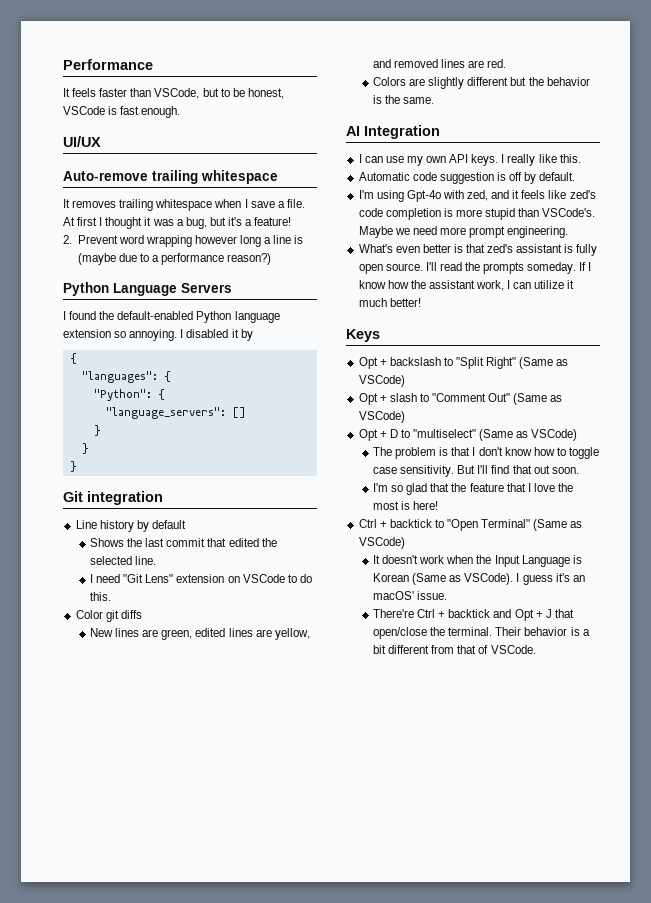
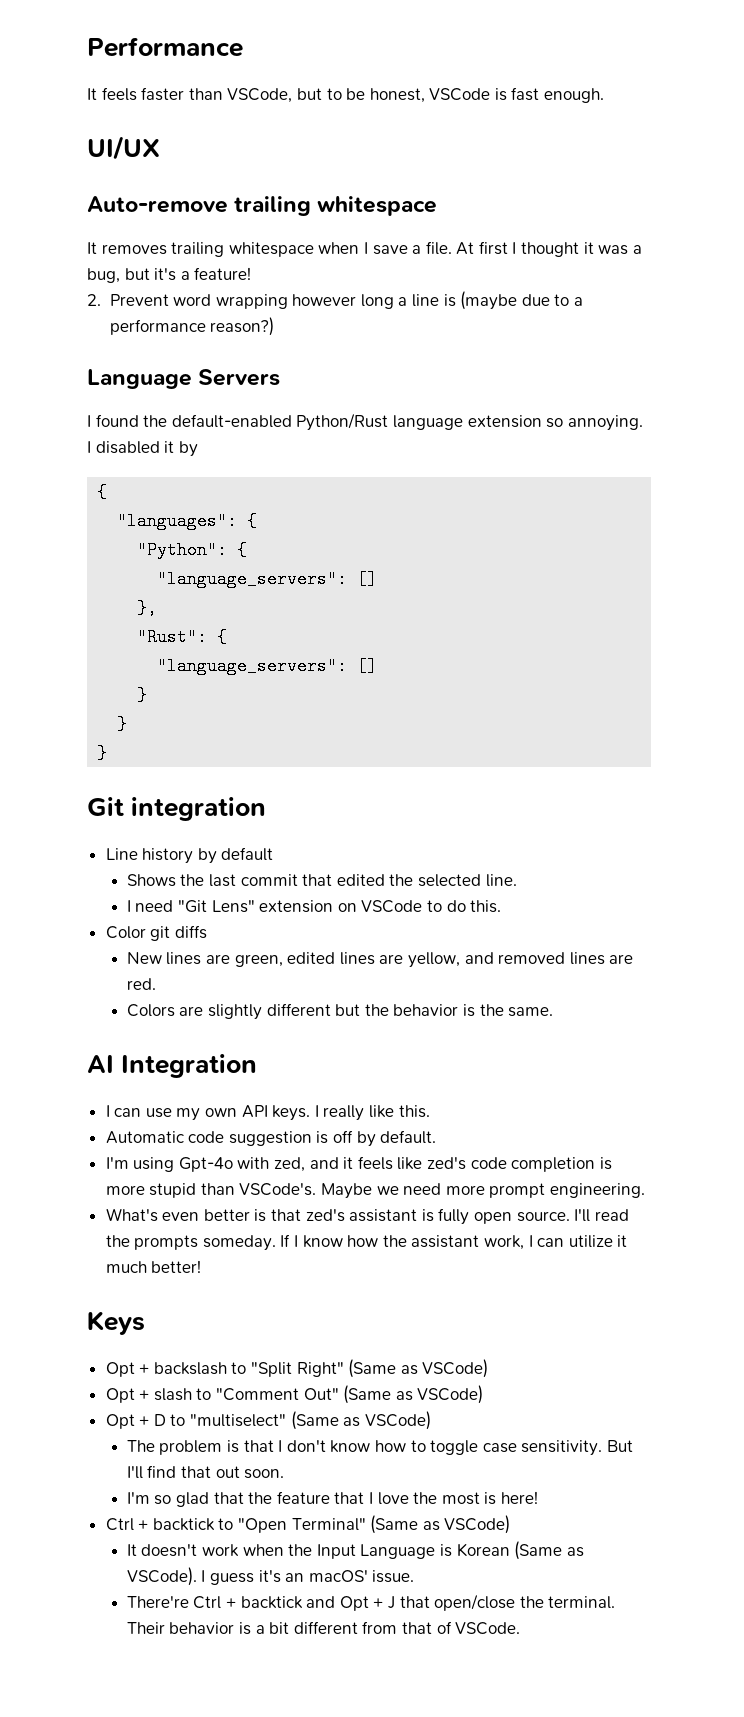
[63,282,109,296] Python -> (275, 326) none
[196,311,232,323] Python -> [296,413,389,431] Python/Rust
(246, 412) none -> [137,599,158,617] [137,628,228,646] [157,657,378,675] // }, // "Rust": { // "language_servers": []

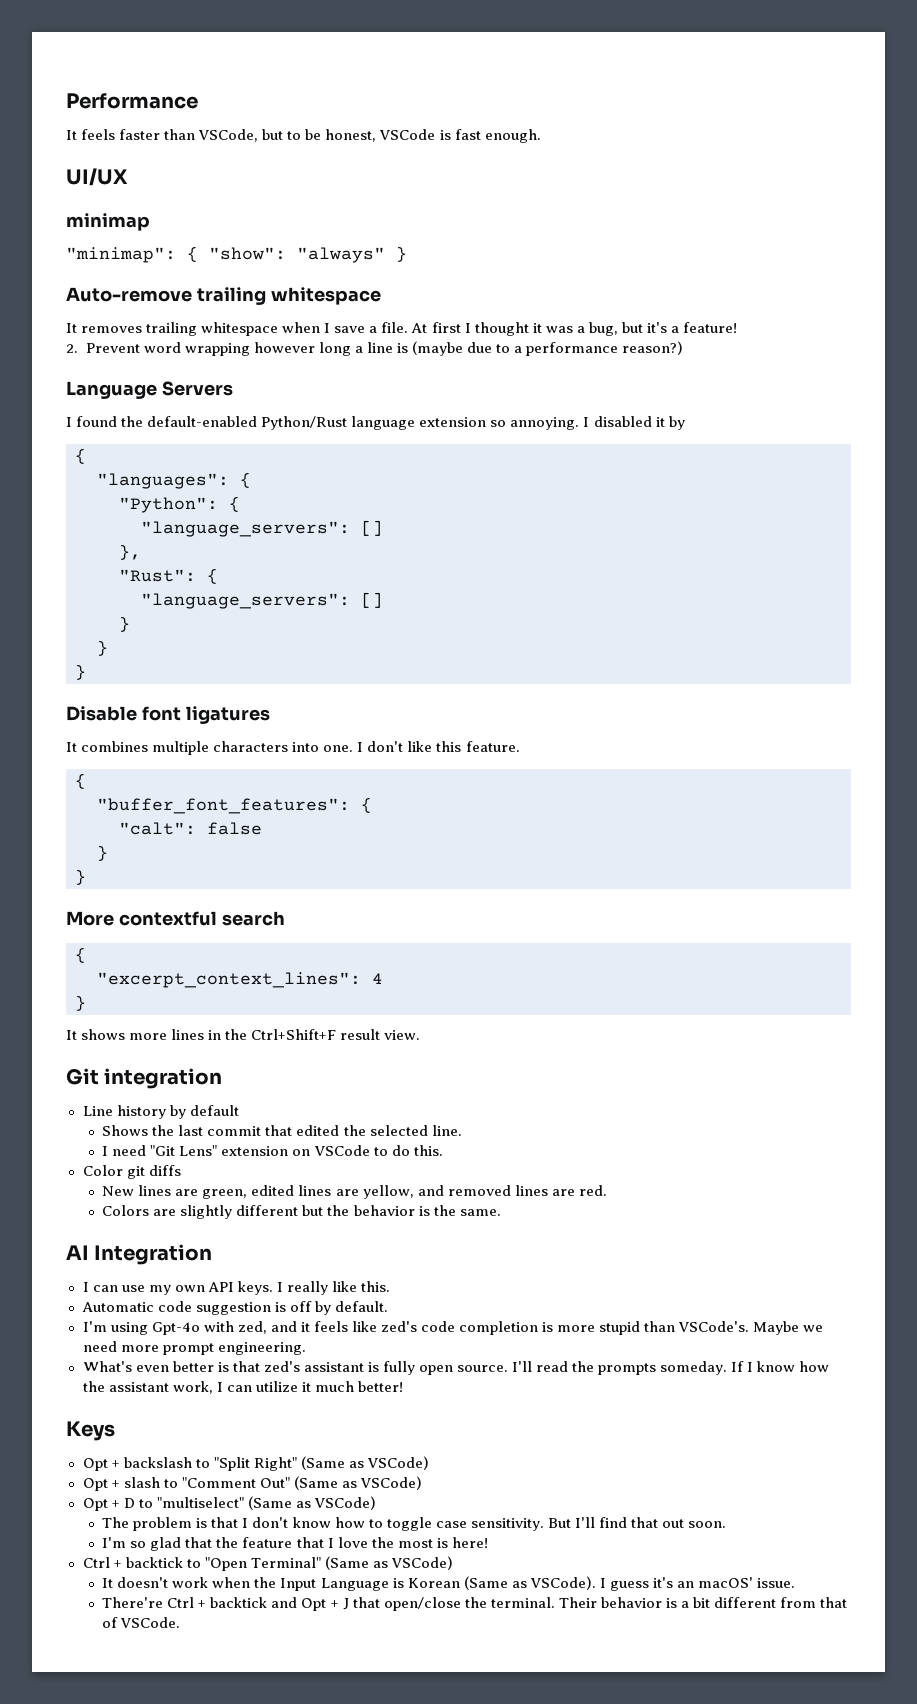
(160, 148) none -> [66,213,150,231] [66,246,407,263] // minimap // "minimap": { "show": "always" }
(108, 753) none -> [66,706,270,724] [66,741,520,755] [75,773,86,789] [97,797,372,814] [119,822,262,835] [97,845,108,861] [75,869,86,885] [66,911,285,926] [75,947,86,963] [97,972,383,988] [75,995,86,1011] [66,1029,421,1040] // Disable font ligatures // It combines multiple characters into one. I don't like this feature. // { // "buffer_font_features": { // "calt": false // } // } // More contextful search // { // "excerpt_context_lines": 4 // } // It shows more lines in the Ctrl+Shift+F result view.

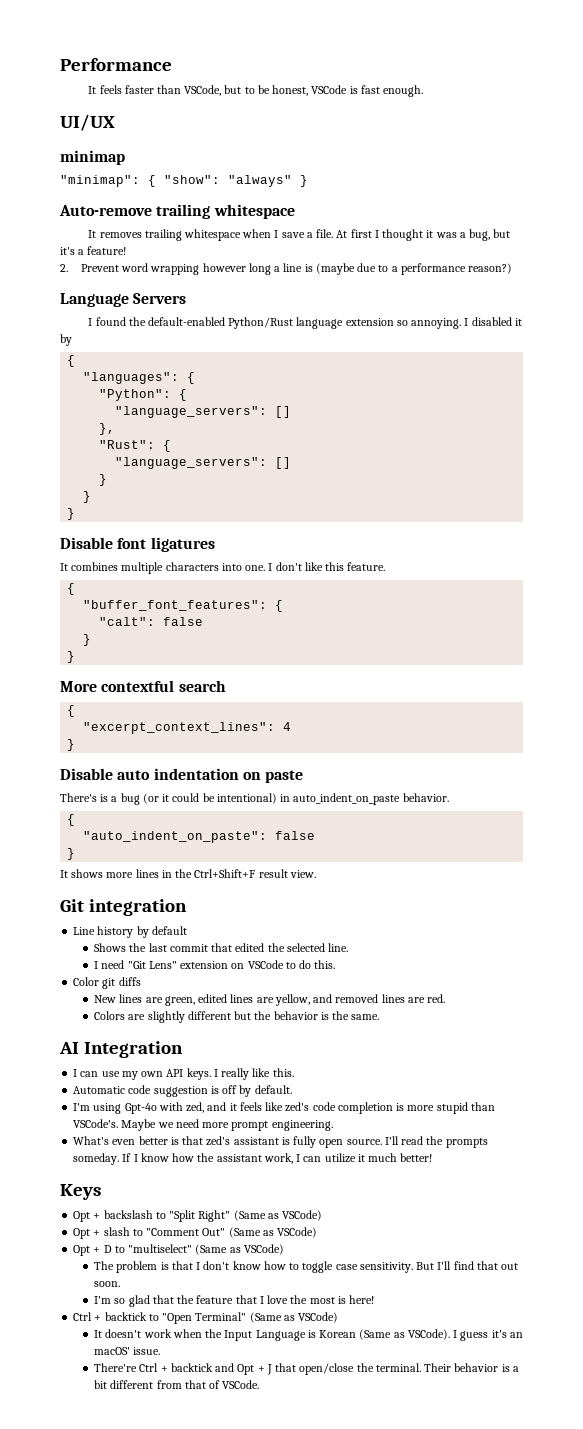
(86, 1003) none -> [60,768,304,783] [60,793,449,805] [67,814,76,826] [83,831,316,843] [67,848,76,860] // Disable auto indentation on paste // There's is a bug (or it could be intentional) in auto_indent_on_paste behavior. // { // "auto_indent_on_paste": false // }

